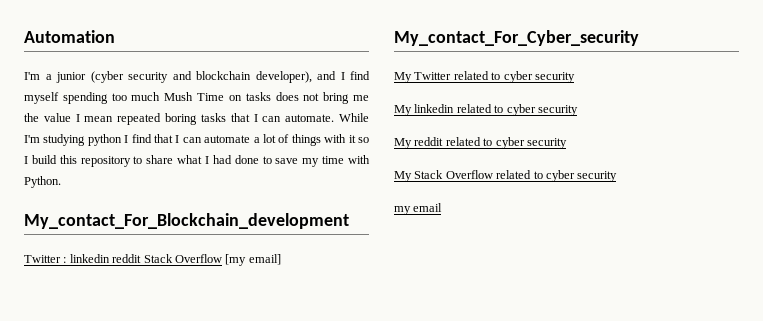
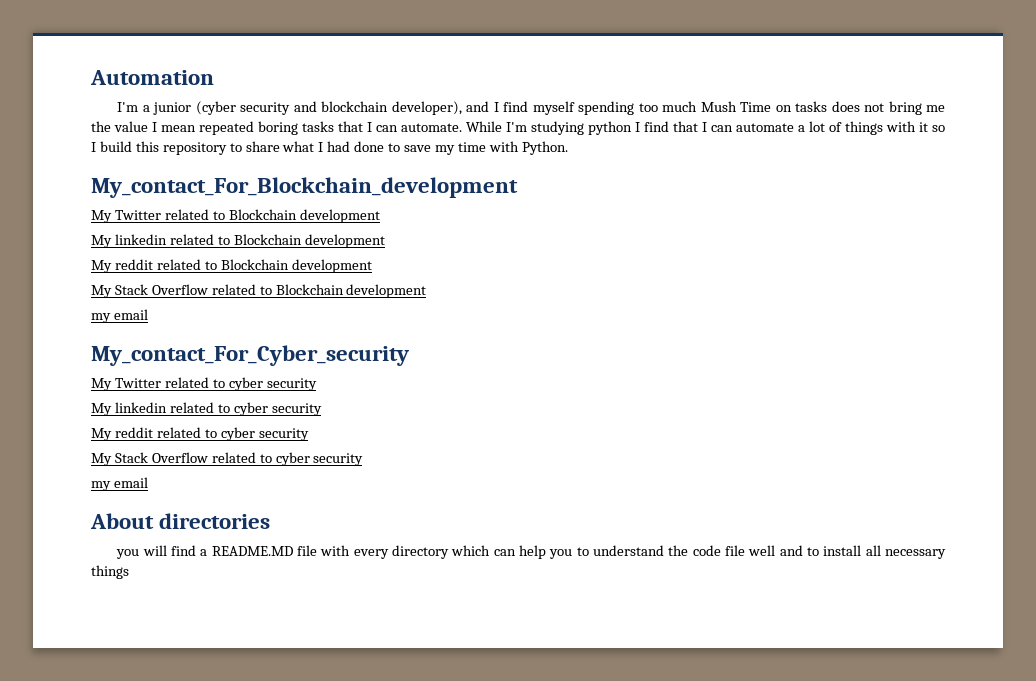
[24,254,281,266] Twitter : linkedin reddit Stack Overflow [my email] -> [91,209,380,223] [91,234,385,248] [91,259,372,273] [91,284,427,298] [91,309,148,323] My Twitter related to Blockchain development // My linkedin related to Blockchain development // My reddit related to Blockchain development // My Stack Overflow related to Blockchain development // my email
(443, 207) none -> [90,513,271,529] [116,545,947,559] [91,565,129,579] // About directories // you will find a README.MD file with every directory which can help you to understand the code file well and to install all necessary things

